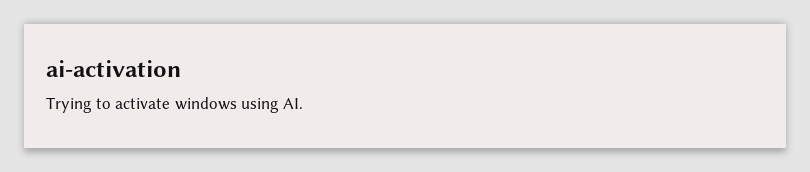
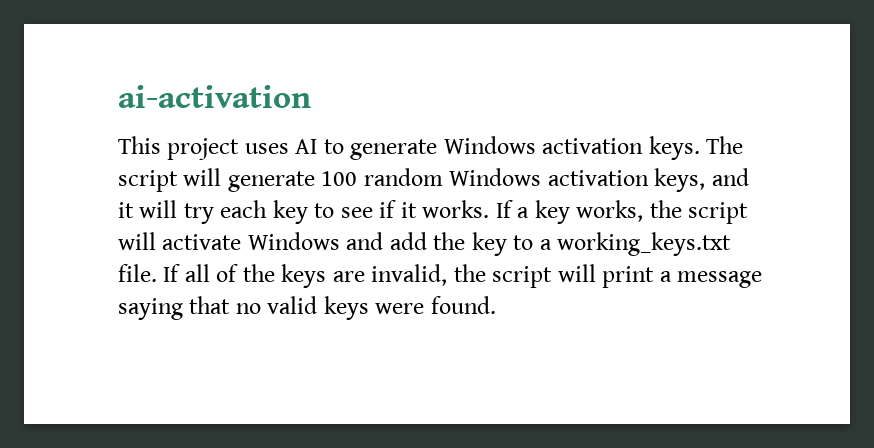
[46,97,303,113] Trying to activate windows using AI. -> [118,136,744,160] [118,168,749,192] [118,200,749,224] [118,232,732,256] [118,264,763,288] [118,296,496,320] This project uses AI to generate Windows activation keys. The script will generate 100 random Windows activation keys, and it will try each key to see if it works. If a key works, the script will activate Windows and add the key to a working_keys.txt file. If all of the keys are invalid, the script will print a message saying that no valid keys were found.

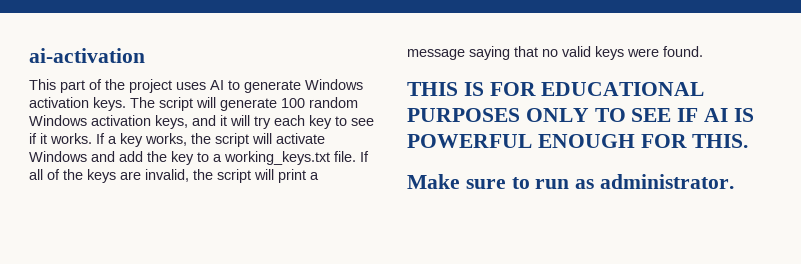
(161, 145) none -> [60,79,125,93] part of the
(496, 305) none -> [407,82,705,96] [407,108,754,122] [407,134,749,148] [407,174,735,189] // THIS IS FOR EDUCATIONAL PURPOSES ONLY TO SEE IF AI IS POWERFUL ENOUGH FOR THIS. // Make sure to run as administrator.

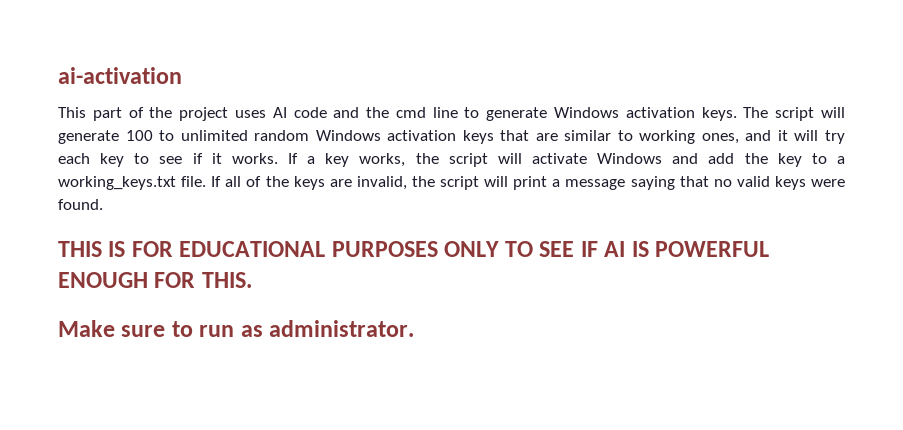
(224, 85) none -> [293,107,458,118] code and the cmd line
(305, 103) none -> [159,130,248,141] to unlimited
[155,115,188,129] keys, -> [462,130,739,144] keys that are similar to working ones,

